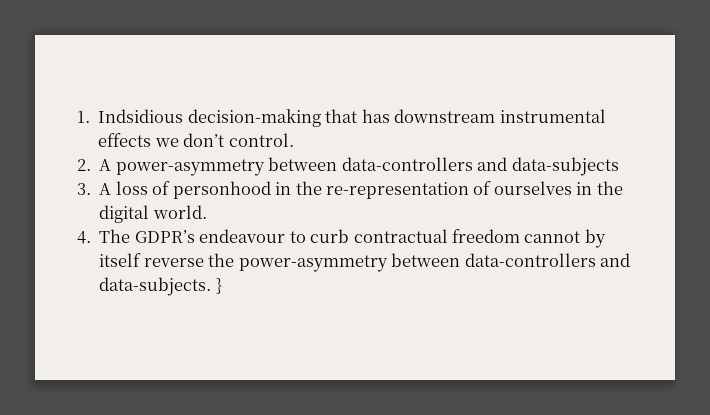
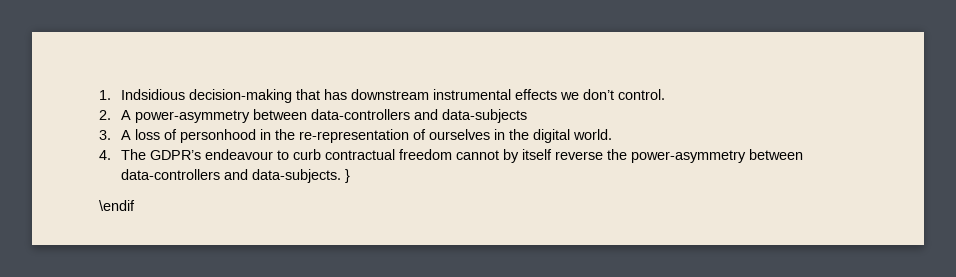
(222, 286) none -> [99,200,135,211] // \endif

